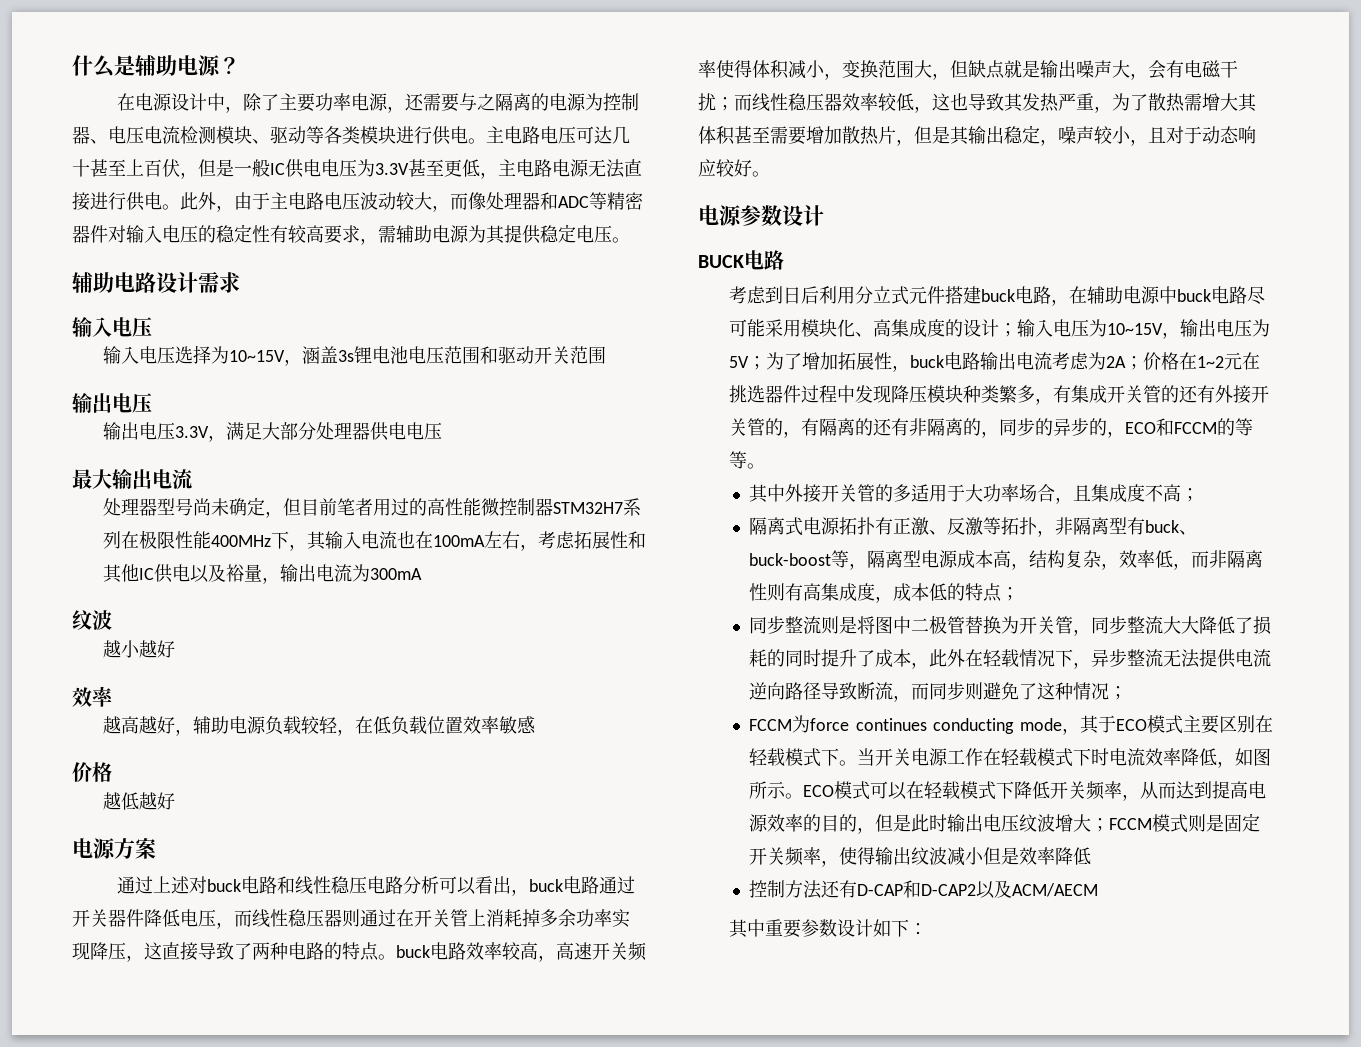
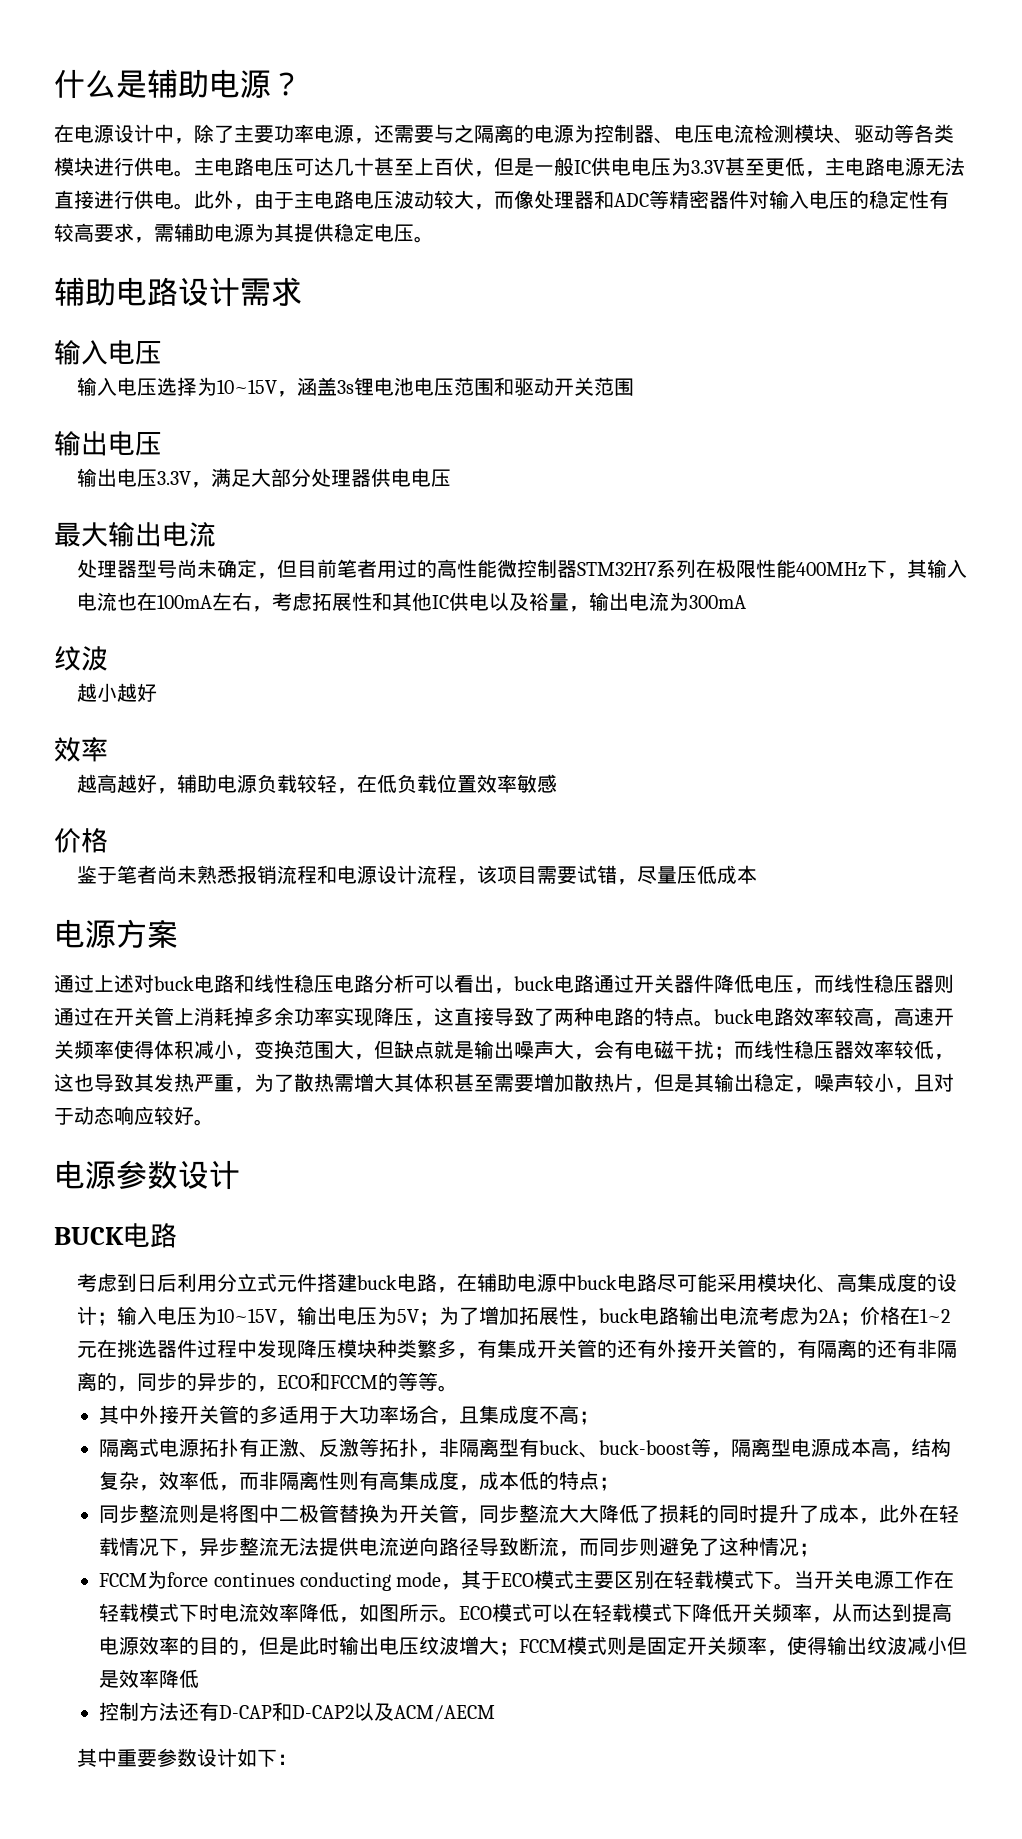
[103,792,176,810] 越低越好 -> [77,865,758,885] 鉴于笔者尚未熟悉报销流程和电源设计流程，该项目需要试错，尽量压低成本

